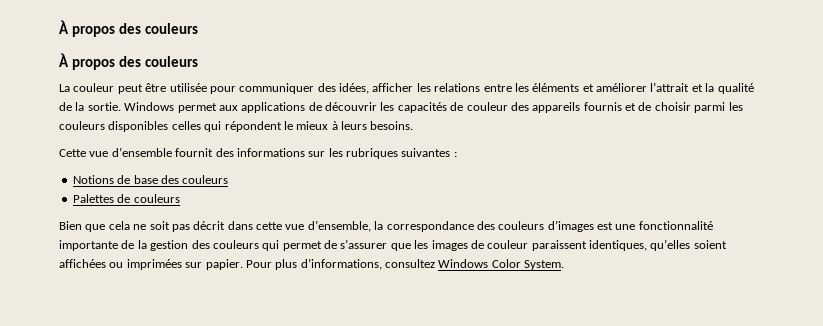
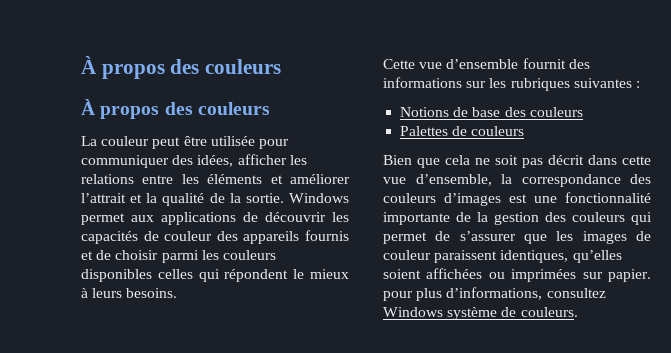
[245,260,272,268] Pour -> [383,291,413,301] pour
[491,259,565,270] Color System. -> [447,307,578,320] système de couleurs.

